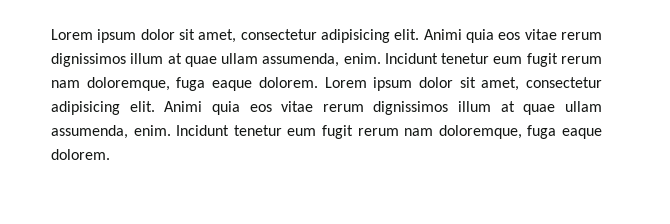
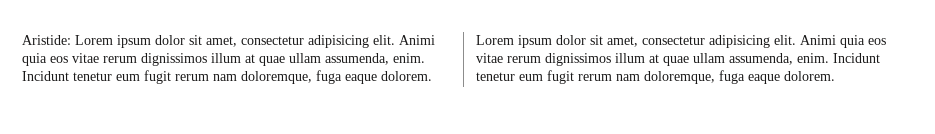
(51, 34) none -> [22,35,71,45] Aristide:

